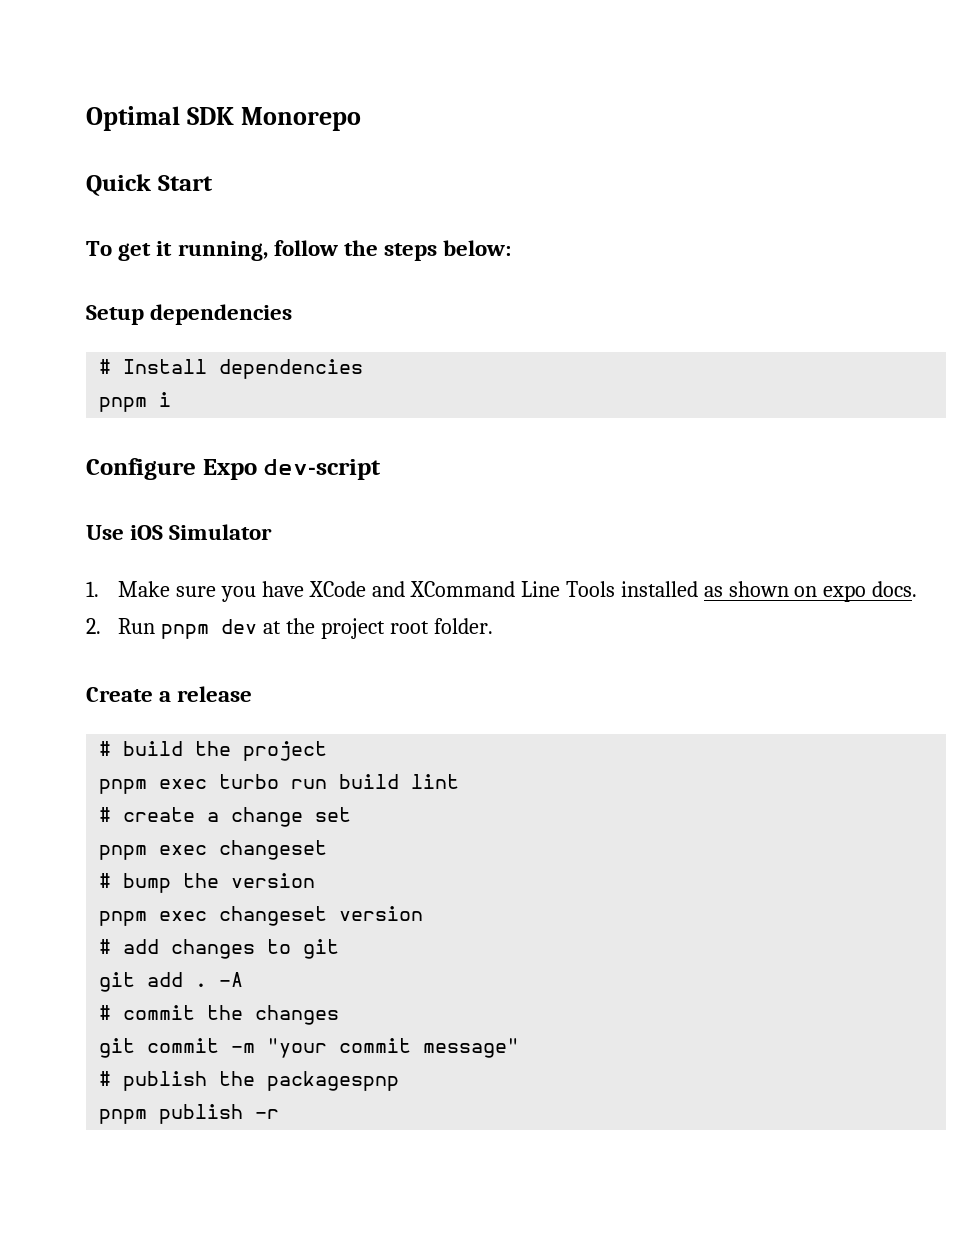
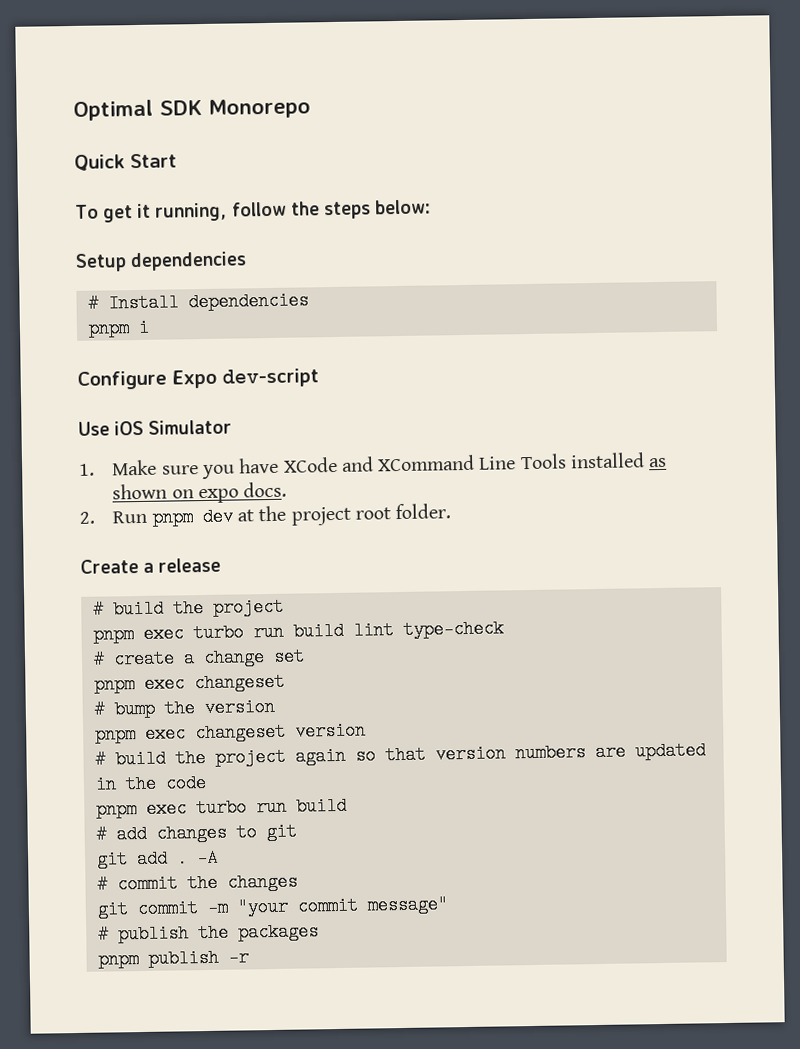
(460, 781) none -> [402,619,504,639] type-check
(424, 913) none -> [94,741,706,769] [94,774,207,794] [95,796,347,819] // # build the project again so that version numbers are updated in the code // pnpm exec turbo run build
[267,1071,400,1091] packagespnp -> [237,922,319,942] packages

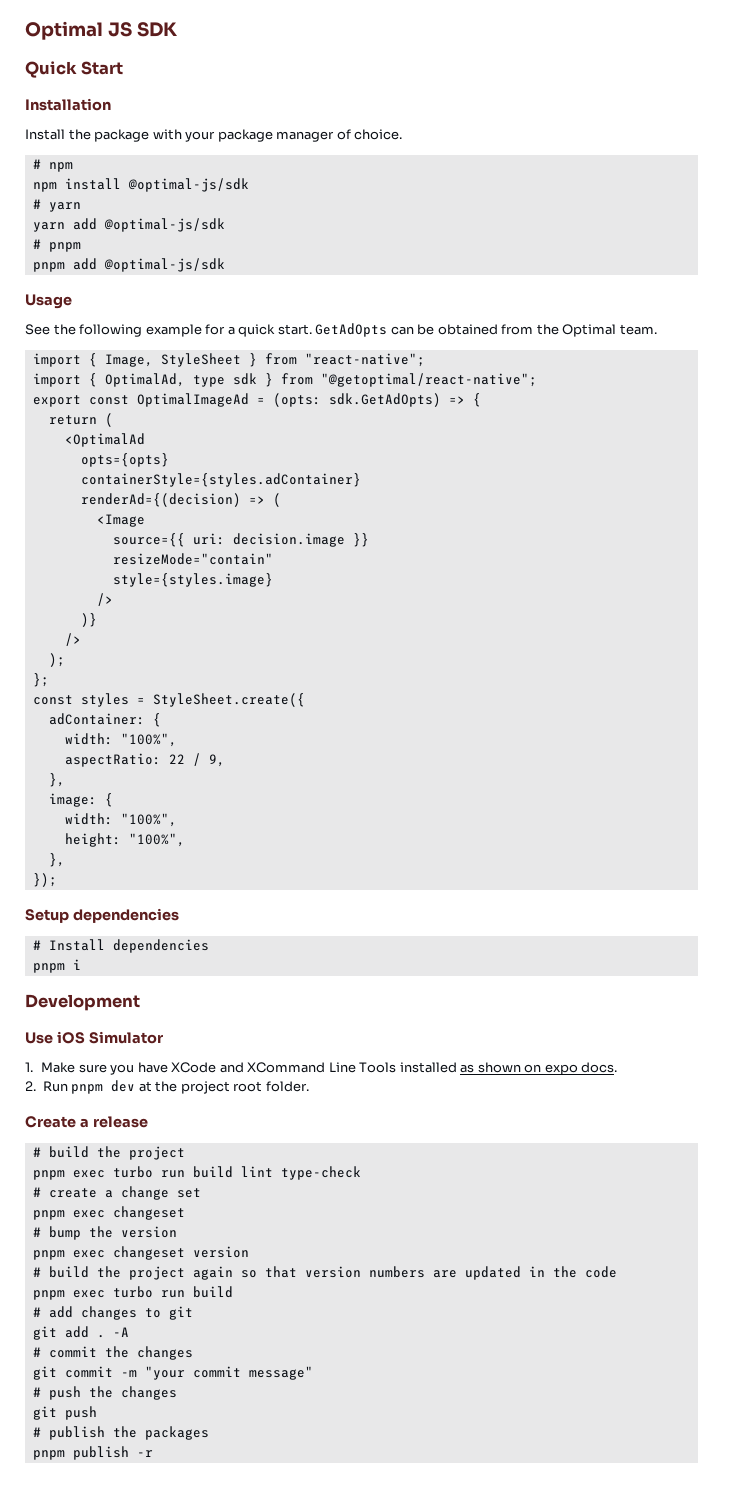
[73,99,153,121] Optimal -> [25,21,132,40] Optimal JS
[208,98,311,119] Monorepo -> (178, 29) none
[75,199,431,223] To get it running, follow the steps below: -> [25,98,111,111] [25,129,403,142] [32,159,73,172] [32,178,249,192] [32,199,81,212] [32,218,225,232] [32,239,81,252] [32,258,225,272] [25,294,72,309] [25,323,657,337] [32,353,425,367] [32,373,537,387] [32,393,481,407] [48,413,113,427] [64,433,145,447] [80,453,169,467] [80,473,361,487] [80,493,281,507] [96,514,145,527] [112,533,369,547] [112,553,273,565] [112,573,273,587] [96,593,113,606] [80,613,97,627] [64,633,81,646] [48,653,65,667] [32,673,49,687] [32,693,305,707] [48,713,161,727] [64,733,177,747] [64,753,225,767] [48,773,65,787] [48,793,113,807] [64,813,177,827] [64,833,185,847] [48,853,65,867] [32,873,57,887] Installation // Install the package with your package manager of choice. // # npm // npm install @optimal-js/sdk // # yarn // yarn add @optimal-js/sdk // # pnpm // pnpm add @optimal-js/sdk // Usage // See the following example for a quick start. GetAdOpts can be obtained from the Optimal team. // import { Image, StyleSheet } from "react-native"; // import { OptimalAd, type sdk } from "@getoptimal/react-native"; // export const OptimalImageAd = (opts: sdk.GetAdOpts) => { // return ( // <OptimalAd // opts={opts} // containerStyle={styles.adContainer} // renderAd={(decision) => ( // <Image // source={{ uri: decision.image }} // resizeMode="contain" // style={styles.image} // /> // )} // /> // ); // }; // const styles = StyleSheet.create({ // adContainer: { // width: "100%", // aspectRatio: 22 / 9, // }, // image: { // width: "100%", // height: "100%", // }, // });
[77,368,319,390] Configure Expo dev-script -> [25,994,140,1011] Development
(448, 905) none -> [32,1386,177,1400] [32,1406,97,1420] // # push the changes // git push

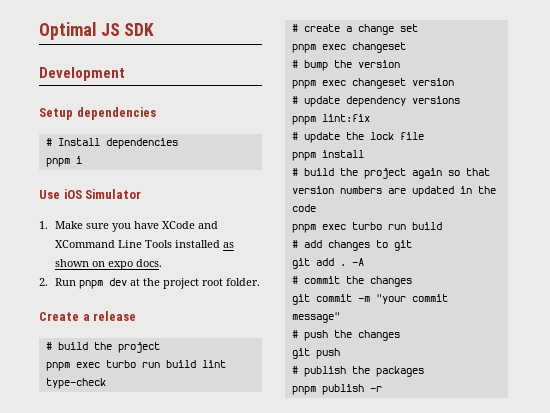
[25,61,124,78] [25,98,111,111] [25,129,403,142] [32,159,73,172] [32,178,249,192] [32,199,81,212] [32,218,225,232] [32,239,81,252] [32,258,225,272] [25,294,72,309] [25,323,657,337] [32,353,425,367] [32,373,537,387] [32,393,481,407] [48,413,113,427] [64,433,145,447] [80,453,169,467] [80,473,361,487] [80,493,281,507] [96,514,145,527] [112,533,369,547] [112,553,273,565] [112,573,273,587] [96,593,113,606] [80,613,97,627] [64,633,81,646] [48,653,65,667] [32,673,49,687] [32,693,305,707] [48,713,161,727] [64,733,177,747] [64,753,225,767] [48,773,65,787] [48,793,113,807] [64,813,177,827] [64,833,185,847] [48,853,65,867] [32,873,57,887] Quick Start // Installation // Install the package with your package manager of choice. // # npm // npm install @optimal-js/sdk // # yarn // yarn add @optimal-js/sdk // # pnpm // pnpm add @optimal-js/sdk // Usage // See the following example for a quick start. GetAdOpts can be obtained from the Optimal team. // import { Image, StyleSheet } from "react-native"; // import { OptimalAd, type sdk } from "@getoptimal/react-native"; // export const OptimalImageAd = (opts: sdk.GetAdOpts) => { // return ( // <OptimalAd // opts={opts} // containerStyle={styles.adContainer} // renderAd={(decision) => ( // <Image // source={{ uri: decision.image }} // resizeMode="contain" // style={styles.image} // /> // )} // /> // ); // }; // const styles = StyleSheet.create({ // adContainer: { // width: "100%", // aspectRatio: 22 / 9, // }, // image: { // width: "100%", // height: "100%", // }, // }); -> [39,67,125,81] Development
[25,994,140,1011] // Development -> (82, 160) none
(249, 1252) none -> [291,96,460,107] [291,114,370,125] [291,132,424,143] [291,150,364,161] // # update dependency versions // pnpm lint:fix // # update the lock file // pnpm install

